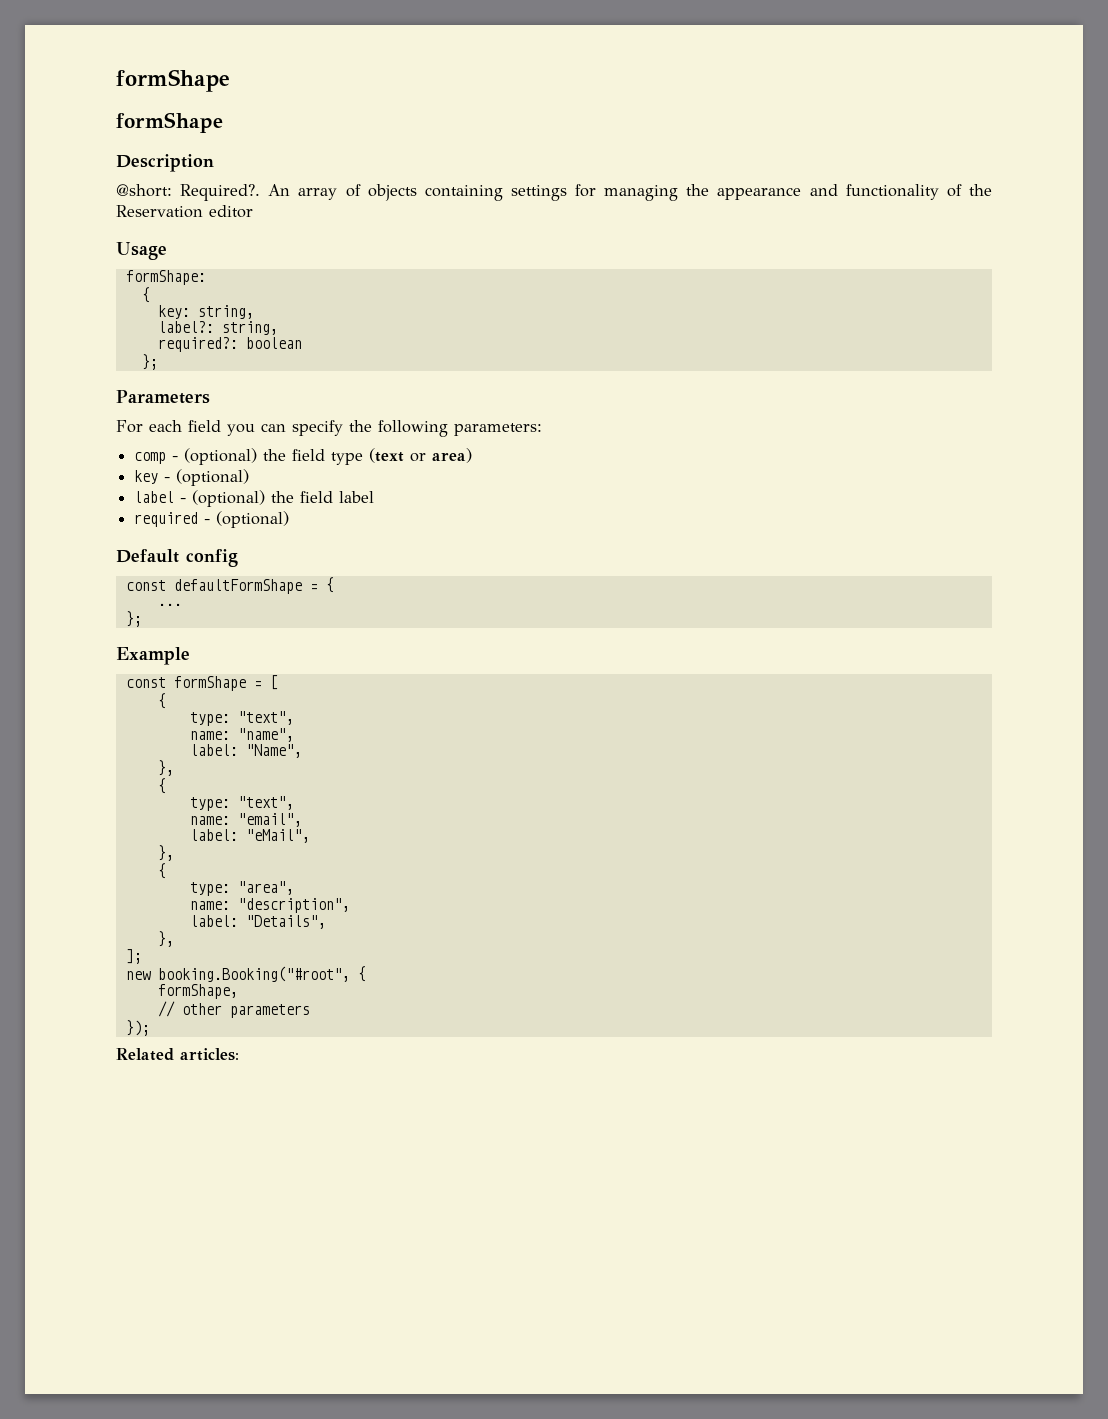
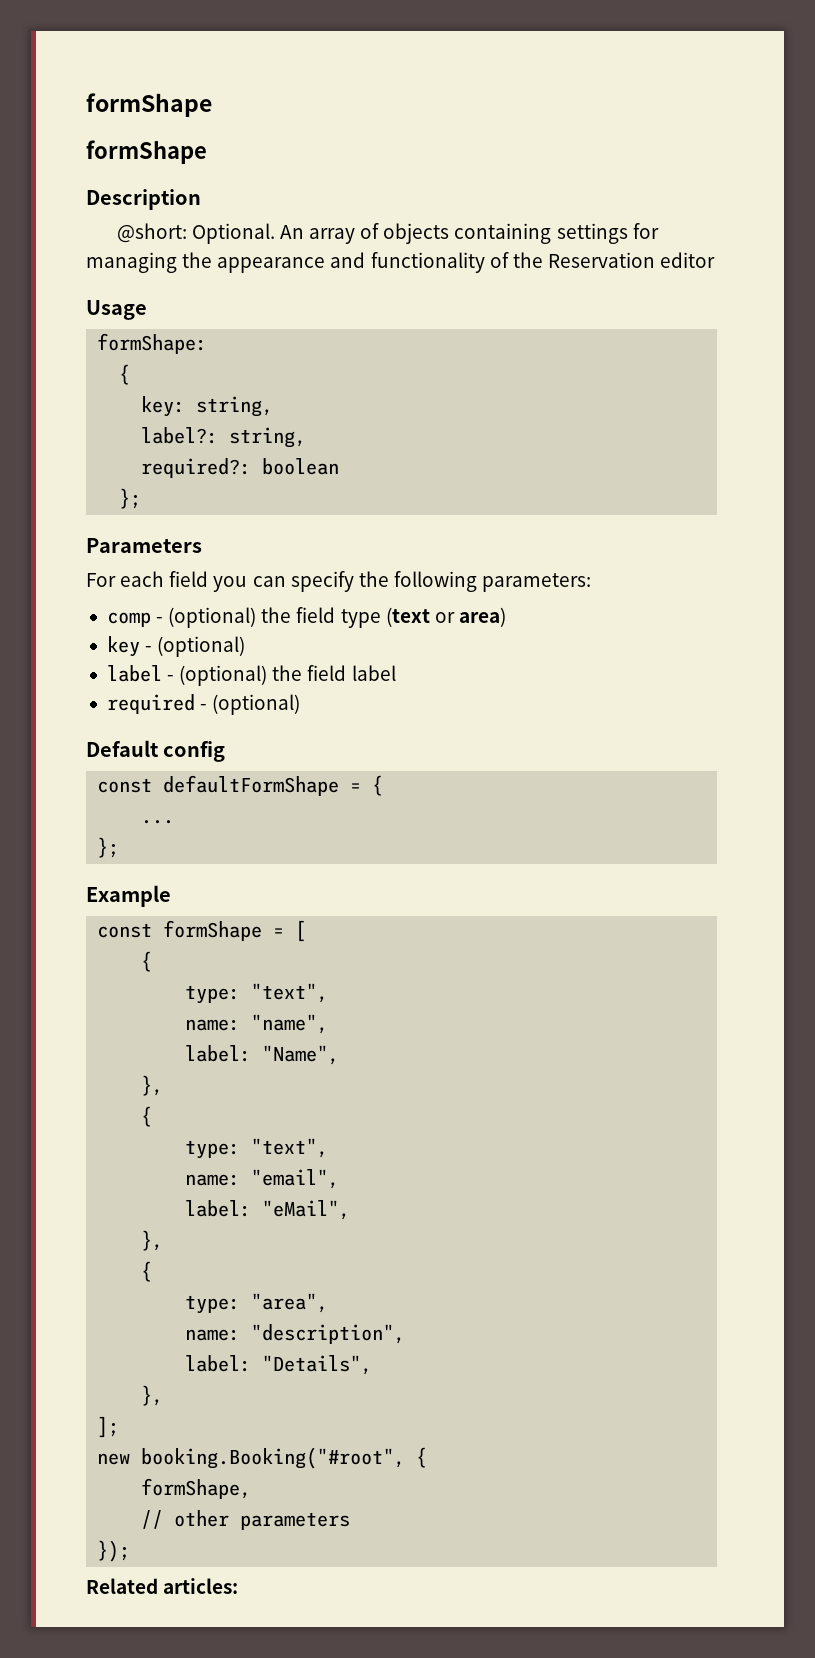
[180,184,261,201] Required?. -> [191,223,275,244] Optional.

